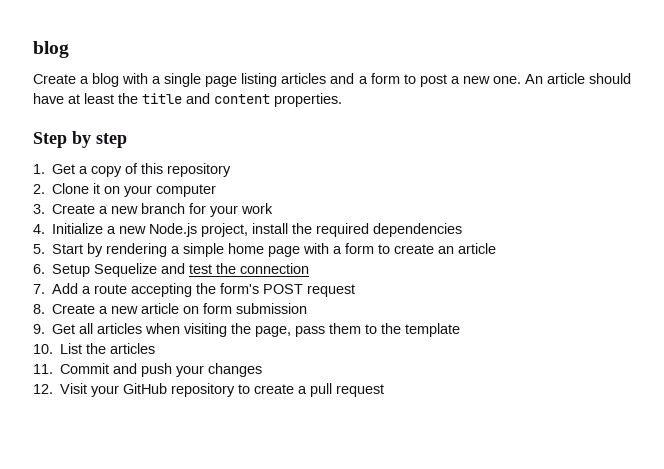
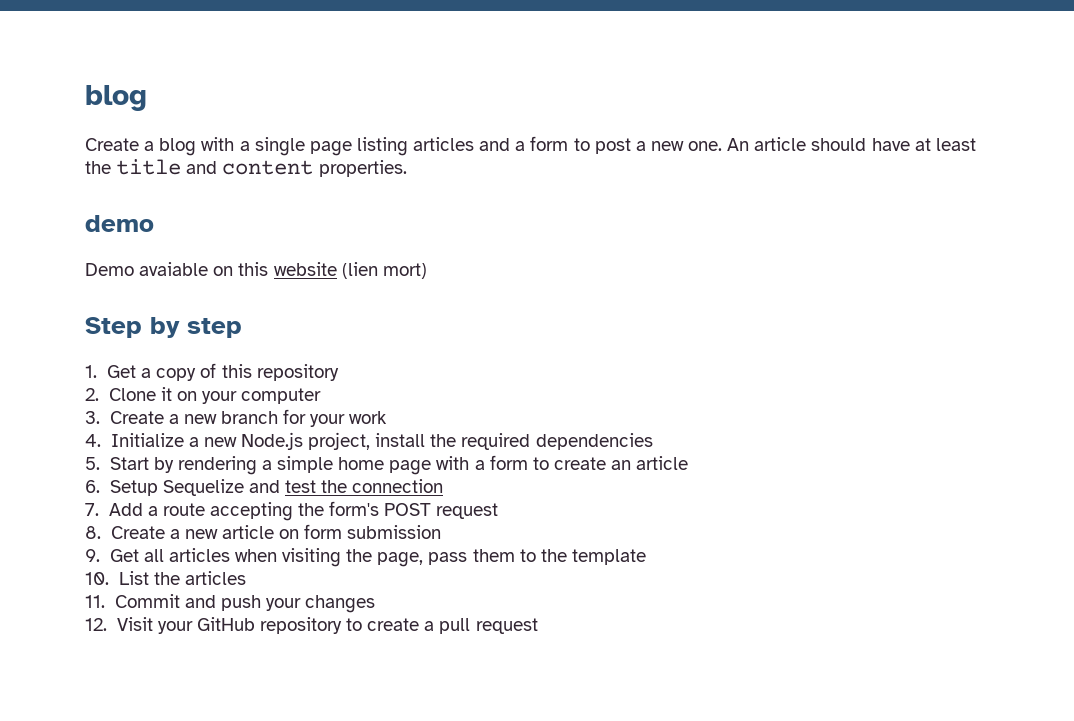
(342, 100) none -> [85,215,154,232] [85,262,427,279] // demo // Demo avaiable on this website (lien mort)

